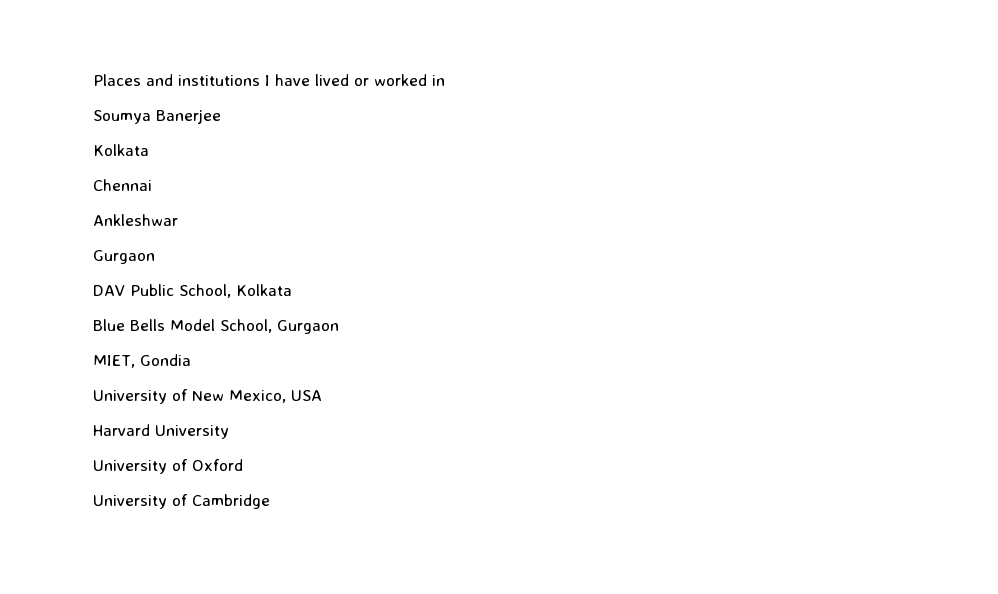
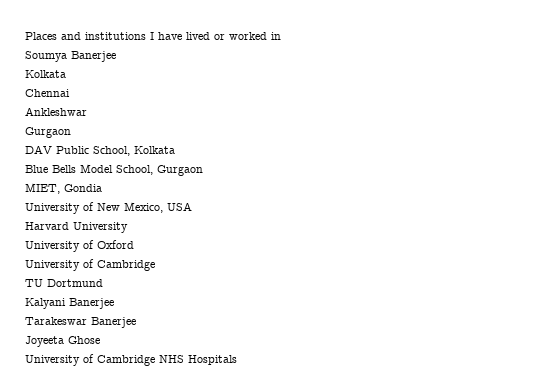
(270, 501) none -> [25,279,103,287] [25,298,114,309] [25,317,136,328] [25,336,100,347] [25,354,237,366] // TU Dortmund // Kalyani Banerjee // Tarakeswar Banerjee // Joyeeta Ghose // University of Cambridge NHS Hospitals

